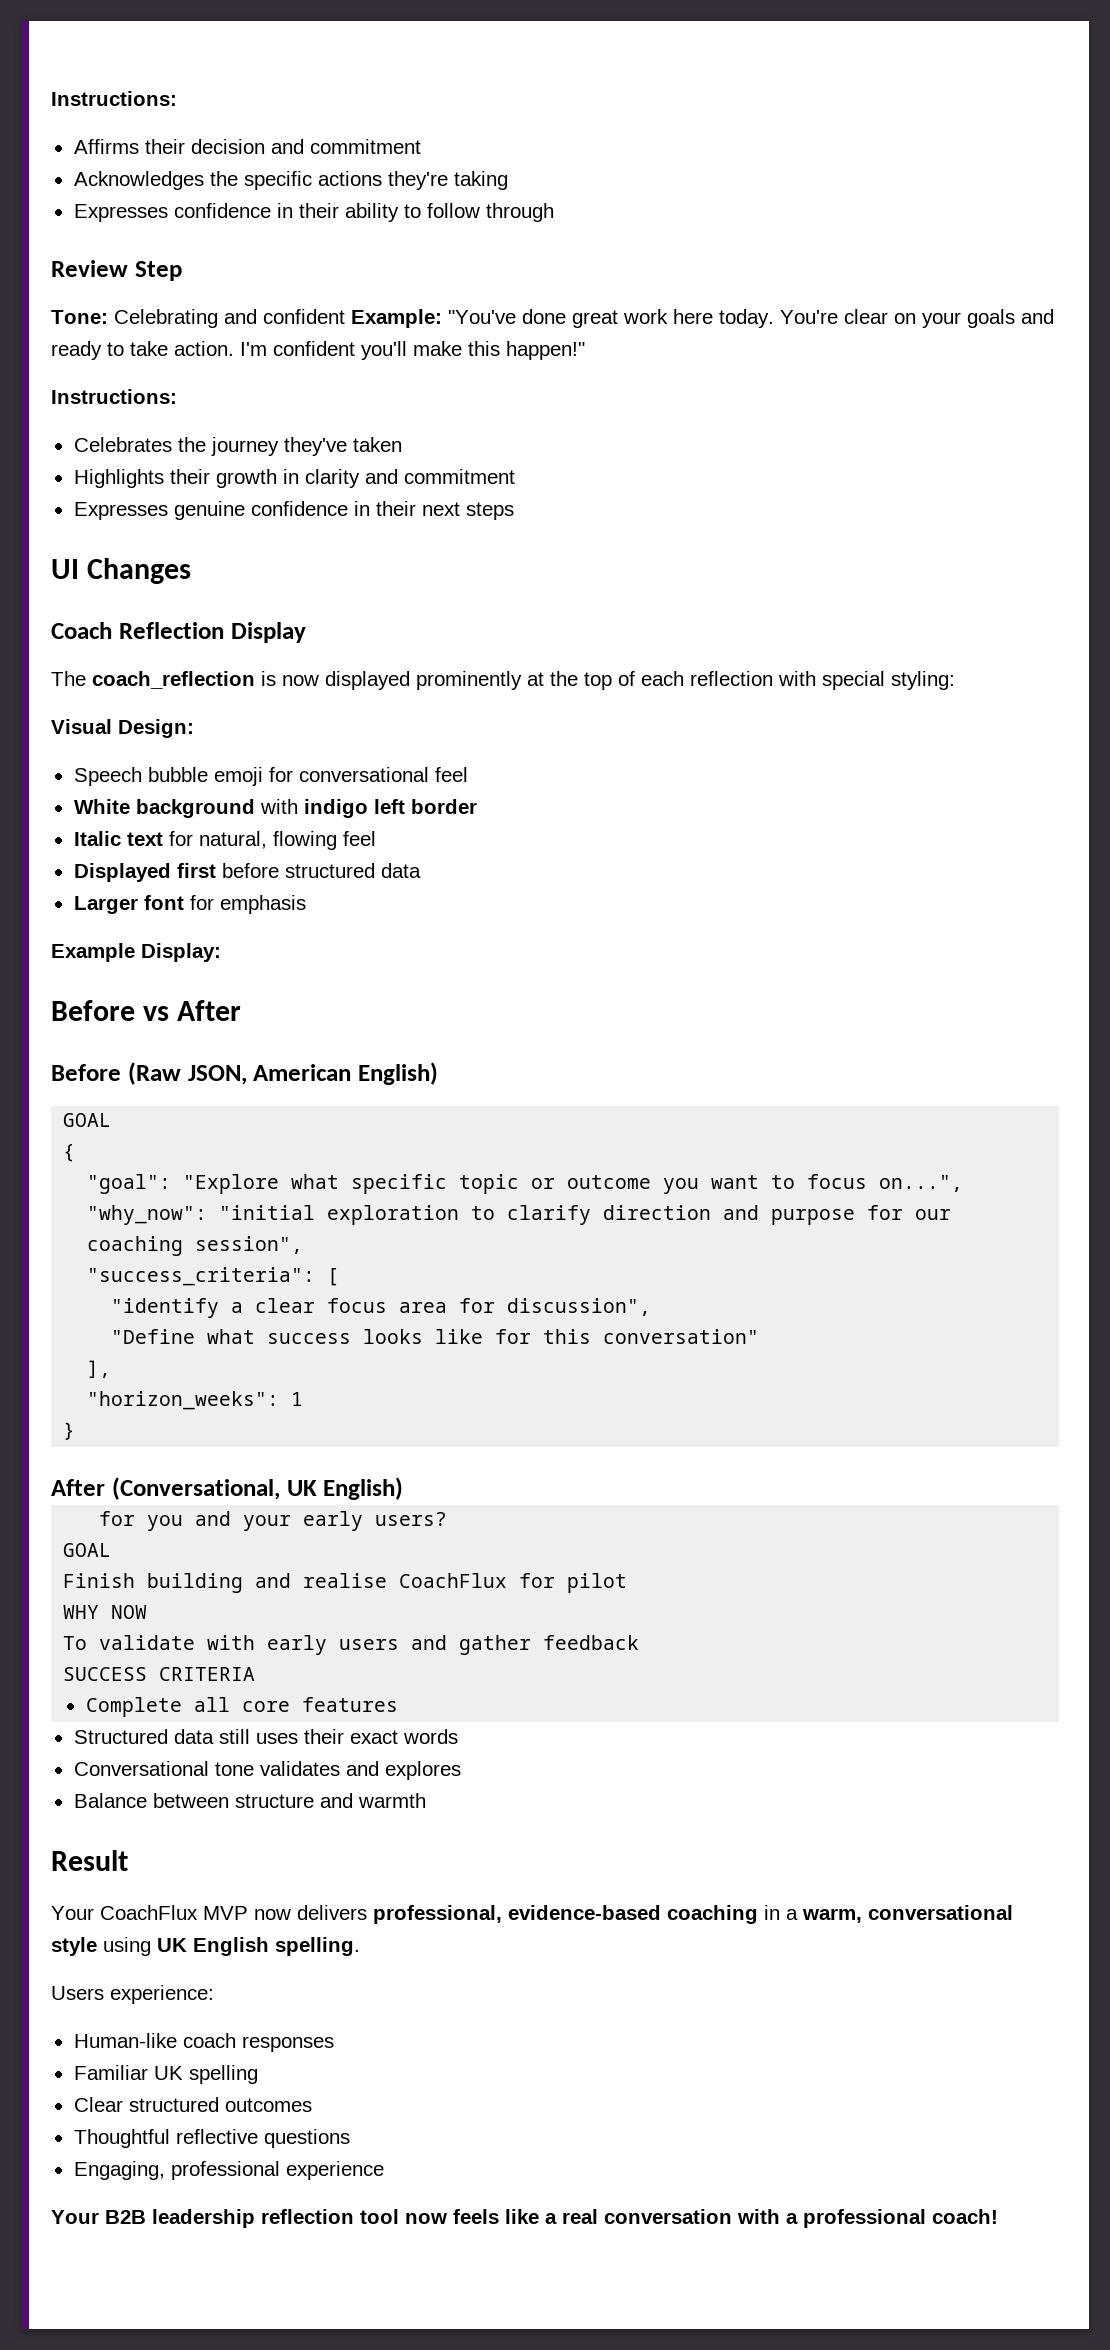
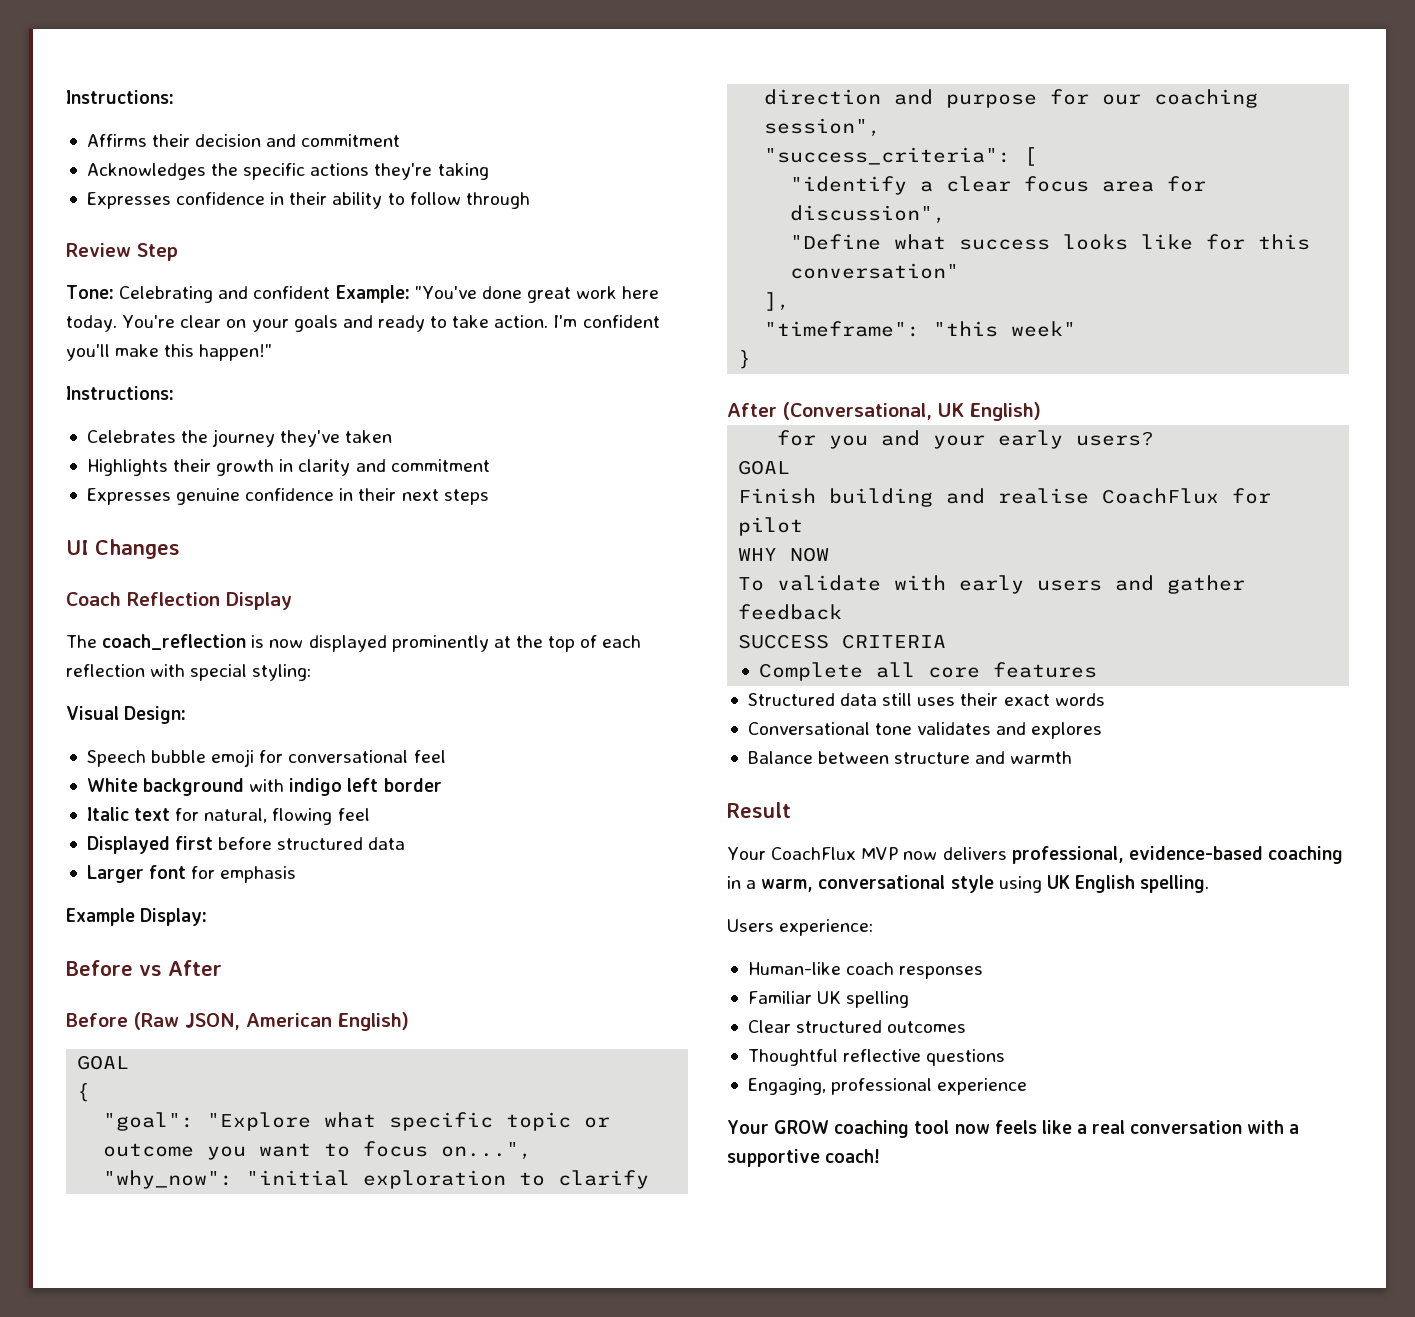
[87,1391,304,1410] "horizon_weeks": 1 -> [764,321,1077,337] "timeframe": "this week"
[105,2209,354,2228] B2B leadership reflection -> [774,1120,910,1138] GROW coaching
[803,2209,926,2228] professional -> [727,1149,820,1167] supportive

